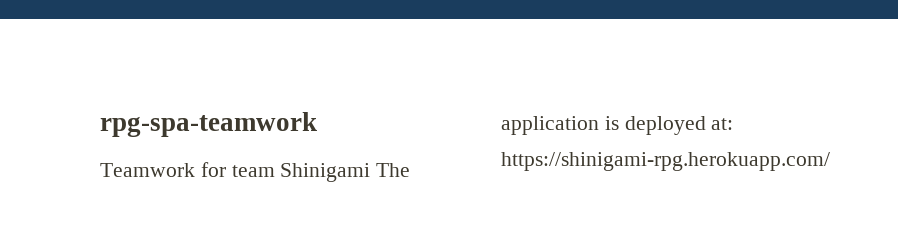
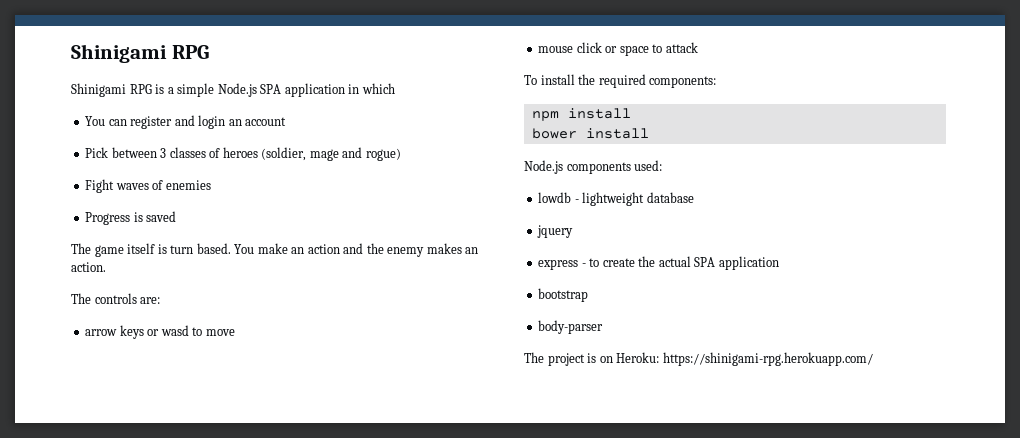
[100,112,317,137] [100,162,411,182] [501,116,734,135] rpg-spa-teamwork // Teamwork for team Shinigami The application is deployed at: -> [71,44,209,63] [71,83,395,97] [85,115,287,129] [85,147,401,161] [85,179,211,193] [85,211,177,225] [71,243,479,257] [71,262,106,272] [71,293,161,304] [85,325,235,339] [538,42,698,56] [524,74,717,88] [531,108,631,121] [531,128,649,139] [524,160,663,174] [538,192,694,206] [537,225,574,238] [538,256,779,270] [538,288,589,302] [538,320,604,334] [524,352,660,366] Shinigami RPG // Shinigami RPG is a simple Node.js SPA application in which // You can register and login an account // Pick between 3 classes of heroes (soldier, mage and rogue) // Fight waves of enemies // Progress is saved // The game itself is turn based. You make an action and the enemy makes an action. // The controls are: // arrow keys or wasd to move // mouse click or space to attack // To install the required components: // npm install // bower install // Node.js components used: // lowdb - lightweight database // jquery // express - to create the actual SPA application // bootstrap // body-parser // The project is on Heroku:

